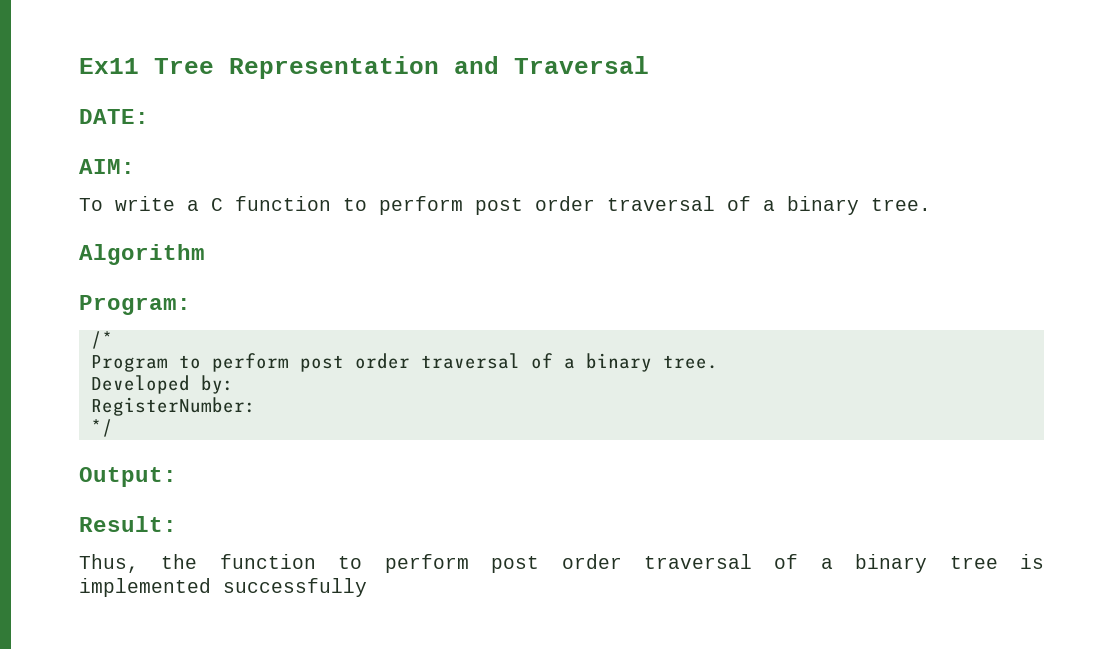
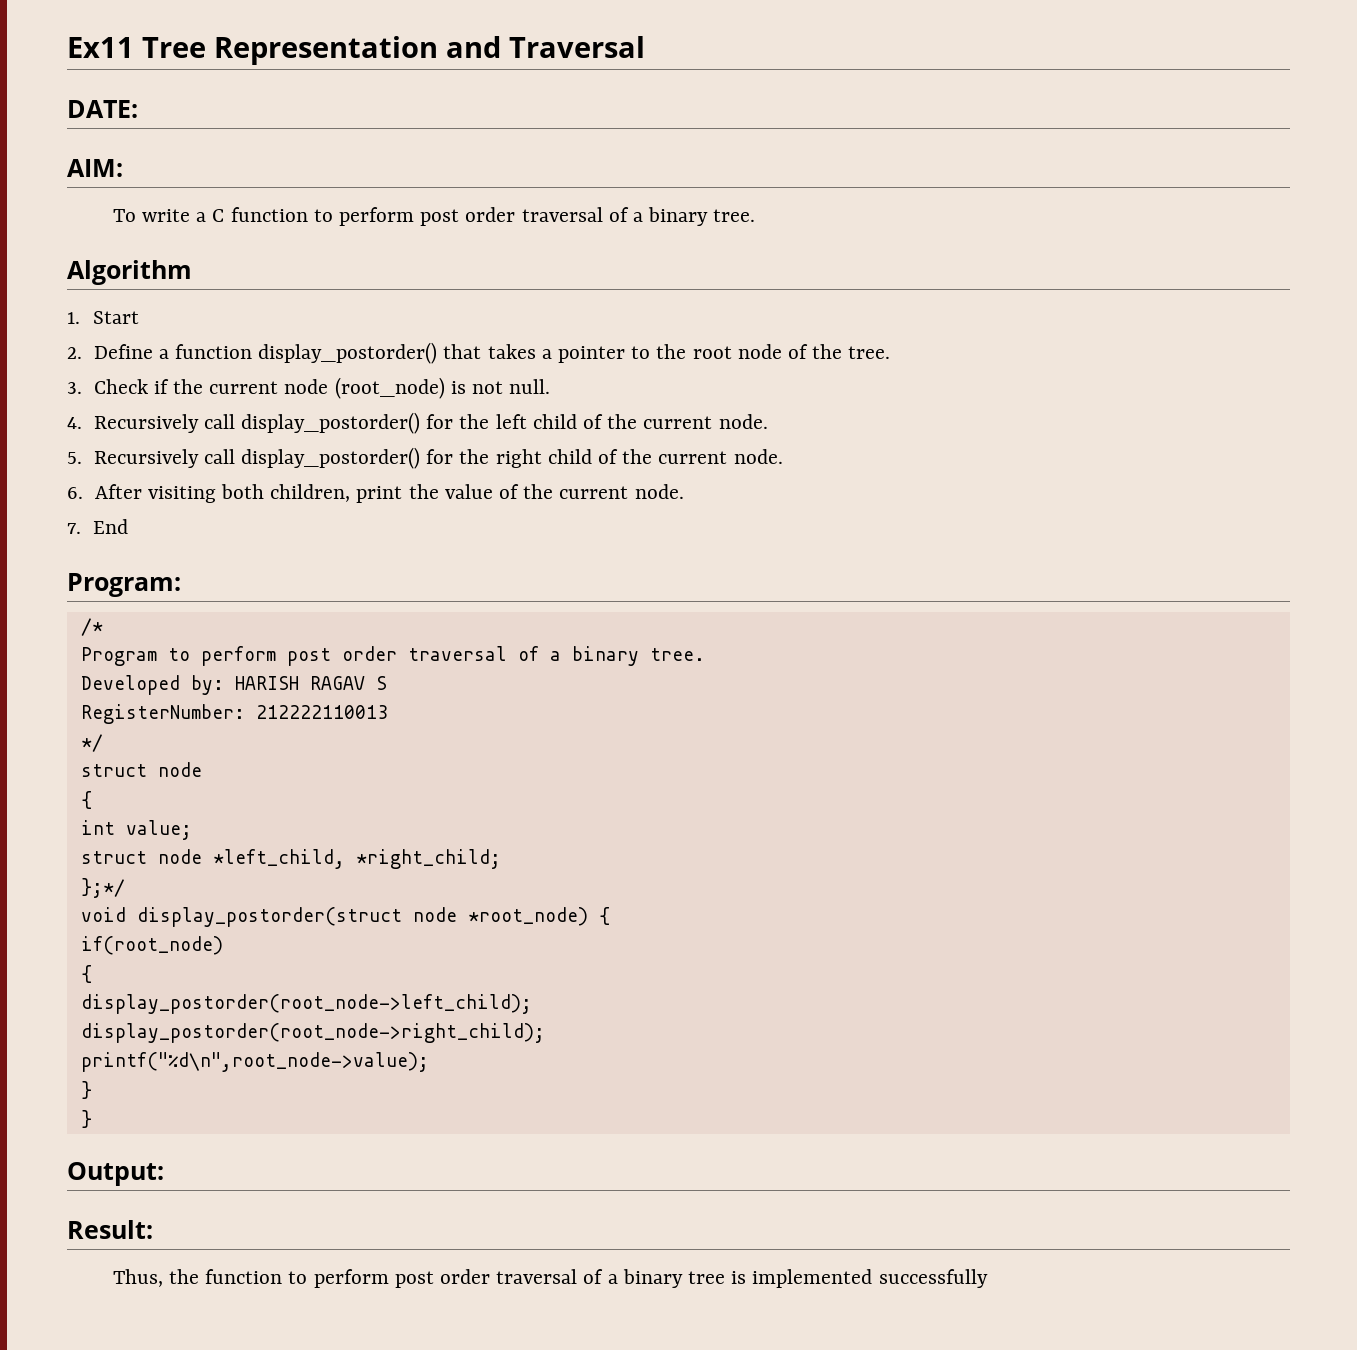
(205, 254) none -> [67,311,139,324] [67,342,891,364] [67,377,551,399] [67,412,768,434] [67,447,783,469] [67,484,684,503] [67,519,128,534] // 1. Start // 2. Define a function display_postorder() that takes a pointer to the root node of the tree. // 3. Check if the current node (root_node) is not null. // 4. Recursively call display_postorder() for the left child of the current node. // 5. Recursively call display_postorder() for the right child of the current node. // 6. After visiting both children, print the value of the current node. // 7. End
(234, 384) none -> [234,676,387,690] HARISH RAGAV S
(256, 406) none -> [255,705,388,719] 212222110013
(113, 428) none -> [80,762,202,777] [80,791,92,809] [80,820,192,840] [80,849,501,869] [80,878,125,898] [80,907,610,927] [80,936,223,955] [80,965,92,983] [80,994,532,1014] [80,1023,545,1043] [80,1052,429,1072] [80,1081,92,1099] [80,1110,92,1128] // struct node // { // int value; // struct node *left_child, *right_child; // };*/ // void display_postorder(struct node *root_node) { // if(root_node) // { // display_postorder(root_node->left_child); // display_postorder(root_node->right_child); // printf("%d\n",root_node->value); // } // }

